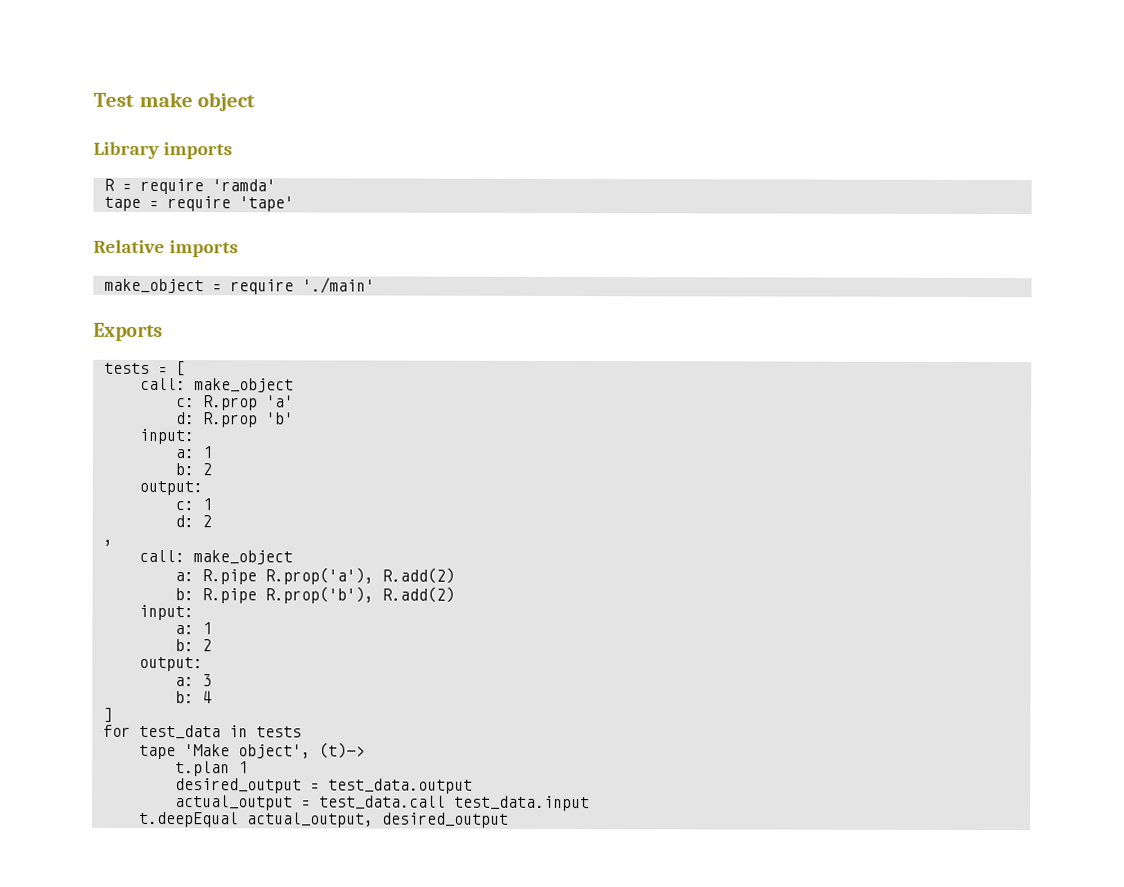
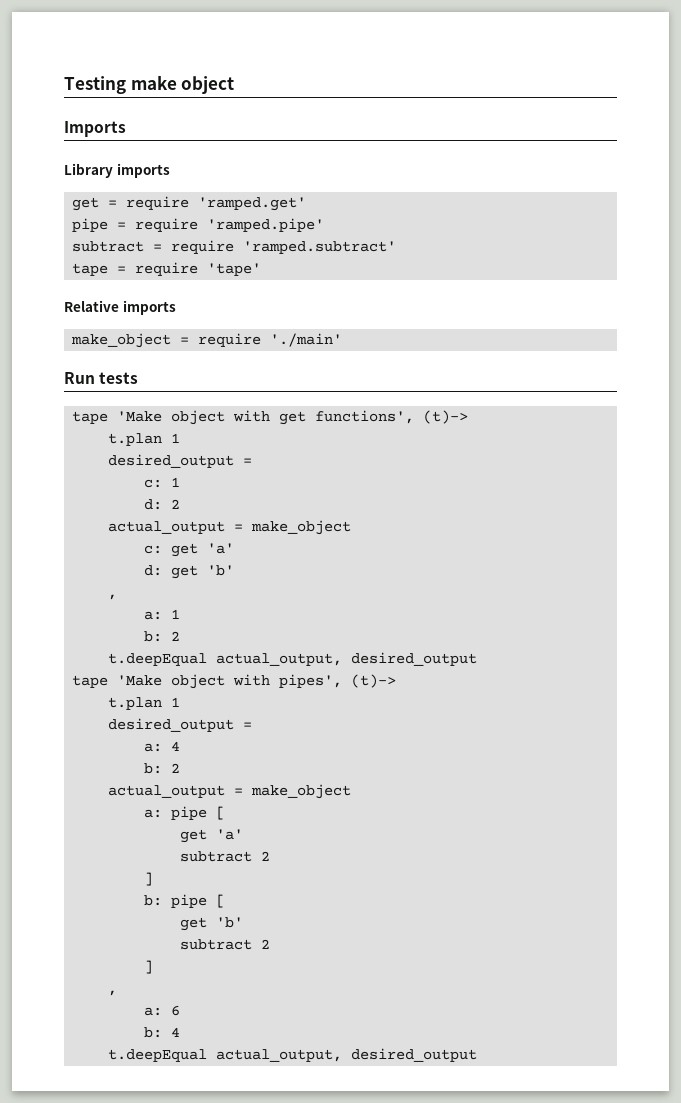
[93,92,134,107] Test -> [64,76,126,94] Testing
(256, 102) none -> [64,121,126,137] // Imports
[103,178,276,195] R = require 'ramda' -> [71,196,306,211] [71,218,324,232] [71,240,396,254] get = require 'ramped.get' // pipe = require 'ramped.pipe' // subtract = require 'ramped.subtract'
[93,322,163,342] [103,361,186,377] [139,377,186,391] Exports // tests = [ // call: -> [64,372,139,384] [71,410,468,425] [107,433,180,446] [107,454,252,468] [143,477,180,488] [143,499,180,510] [107,521,243,534] Run tests // tape 'Make object with get functions', (t)-> // t.plan 1 // desired_output = // c: 1 // d: 2 // actual_output =
[202,395,258,411] R.prop -> [170,543,198,557] get
[202,412,294,428] [138,428,195,445] [174,446,212,459] [174,463,212,476] [138,480,203,496] [174,498,212,511] [174,515,212,528] [102,539,113,546] [138,549,293,565] [174,567,455,585] [174,586,455,604] [138,604,194,621] [174,622,212,635] [174,639,212,652] [138,656,203,672] [174,674,212,687] [174,691,212,704] [102,707,113,723] [102,724,302,740] [138,742,365,760] [174,761,248,777] [174,778,473,794] [174,795,590,812] R.prop 'b' // input: // a: 1 // b: 2 // output: // c: 1 // d: 2 // , // call: make_object // a: R.pipe R.prop('a'), R.add(2) // b: R.pipe R.prop('b'), R.add(2) // input: // a: 1 // b: 2 // output: // a: 3 // b: 4 // ] // for test_data in tests // tape 'Make object', (t)-> // t.plan 1 // desired_output = test_data.output // actual_output = test_data.call test_data.input -> [170,565,234,579] [107,594,117,600] [143,609,180,620] [143,631,180,642] [107,652,477,666] [71,674,396,689] [107,697,180,710] [107,718,252,732] [143,741,180,752] [143,763,180,774] [107,784,351,799] [143,806,225,820] [179,829,243,843] [179,851,270,862] [143,872,153,886] [143,894,225,908] [179,917,243,931] [179,939,270,950] [143,960,153,974] [107,990,117,996] [143,1005,180,1016] [143,1027,180,1038] get 'b' // , // a: 1 // b: 2 // t.deepEqual actual_output, desired_output // tape 'Make object with pipes', (t)-> // t.plan 1 // desired_output = // a: 4 // b: 2 // actual_output = make_object // a: pipe [ // get 'a' // subtract 2 // ] // b: pipe [ // get 'b' // subtract 2 // ] // , // a: 6 // b: 4

